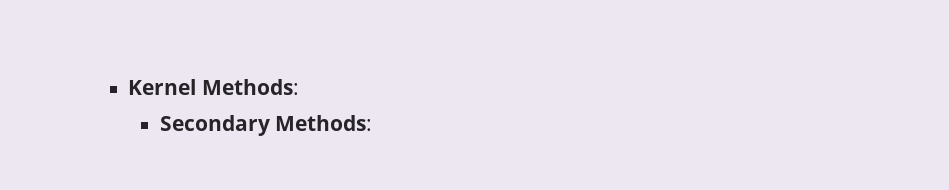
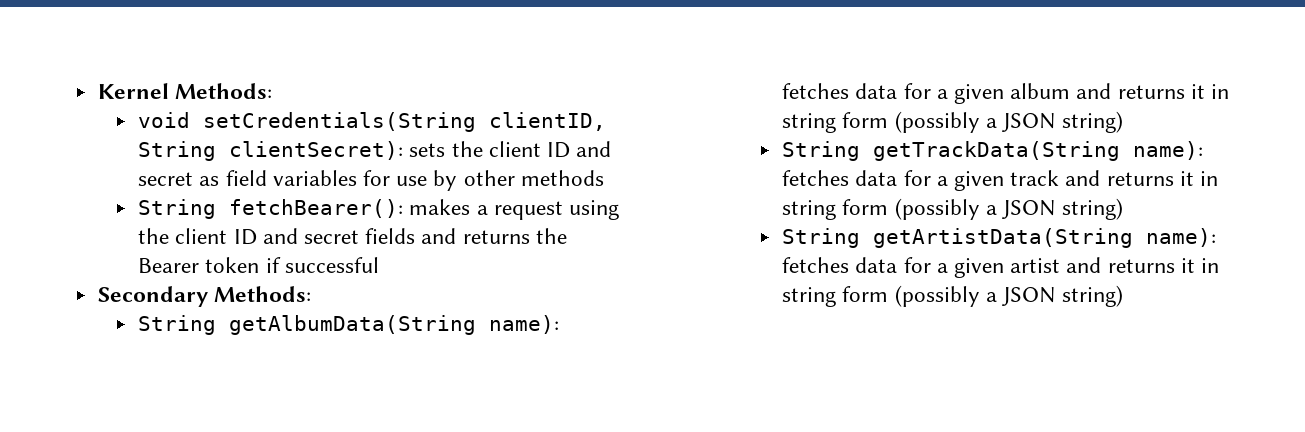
[159,115,373,136] Secondary Methods: -> [138,112,607,132] [138,141,612,161] [138,170,604,191] [138,199,619,220] [138,228,567,245] [138,257,379,273] [97,286,311,307] [138,315,560,335] [782,83,1230,104] [782,111,1124,133] [782,141,1204,161] [782,170,1219,191] [782,198,1124,220] [782,228,1217,248] [782,257,1220,278] [782,285,1124,307] void setCredentials(String clientID, String clientSecret): sets the client ID and secret as field variables for use by other methods // String fetchBearer(): makes a request using the client ID and secret fields and returns the Bearer token if successful // Secondary Methods: // String getAlbumData(String name): fetches data for a given album and returns it in string form (possibly a JSON string) // String getTrackData(String name): fetches data for a given track and returns it in string form (possibly a JSON string) // String getArtistData(String name): fetches data for a given artist and returns it in string form (possibly a JSON string)

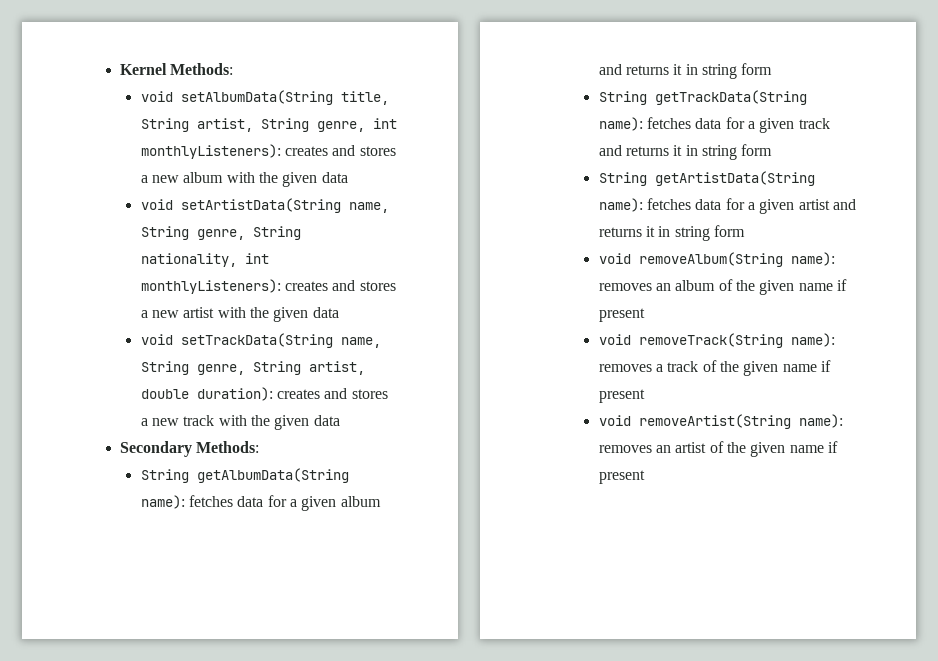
[203,112,607,132] [138,141,612,161] [138,170,604,191] [138,199,619,220] [138,228,567,245] [138,257,379,273] setCredentials(String clientID, String clientSecret): sets the client ID and secret as field variables for use by other methods // String fetchBearer(): makes a request using the client ID and secret fields and returns the Bearer token if successful -> [180,90,389,105] [140,118,397,132] [140,144,396,159] [140,172,348,187] [140,198,389,213] [140,226,301,240] [140,253,269,267] [140,279,396,294] [140,307,339,322] [140,333,381,348] [140,361,365,375] [140,387,388,401] [140,415,340,430] setAlbumData(String title, String artist, String genre, int monthlyListeners): creates and stores a new album with the given data // void setArtistData(String name, String genre, String nationality, int monthlyListeners): creates and stores a new artist with the given data // void setTrackData(String name, String genre, String artist, double duration): creates and stores a new track with the given data
[894,111,1124,133] (possibly a JSON string) -> (773, 69) none
[894,198,1124,220] (possibly a JSON string) -> (773, 150) none
[894,285,1124,307] (possibly a JSON string) -> [598,252,835,267] [598,279,847,295] [598,308,645,322] [598,333,835,348] [598,360,831,376] [598,389,645,403] [598,414,843,429] [598,441,838,457] [598,470,645,484] // void removeAlbum(String name): removes an album of the given name if present // void removeTrack(String name): removes a track of the given name if present // void removeArtist(String name): removes an artist of the given name if present

